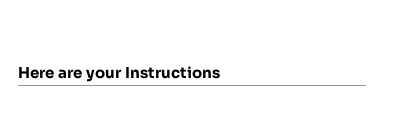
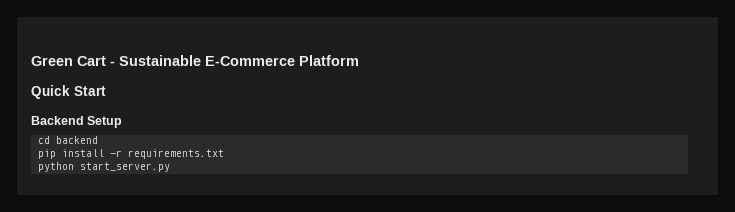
[18,66,221,82] Here are your Instructions -> [31,55,359,66] [31,85,106,99] [31,116,123,128] [37,136,98,144] [37,149,224,159] [37,162,170,172] Green Cart - Sustainable E-Commerce Platform // Quick Start // Backend Setup // cd backend // pip install -r requirements.txt // python start_server.py

